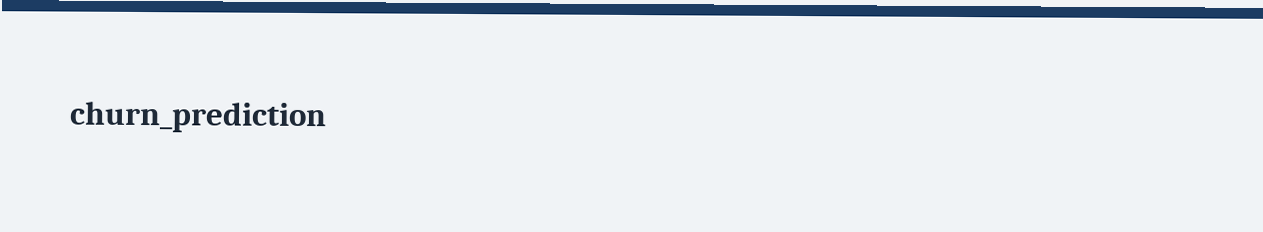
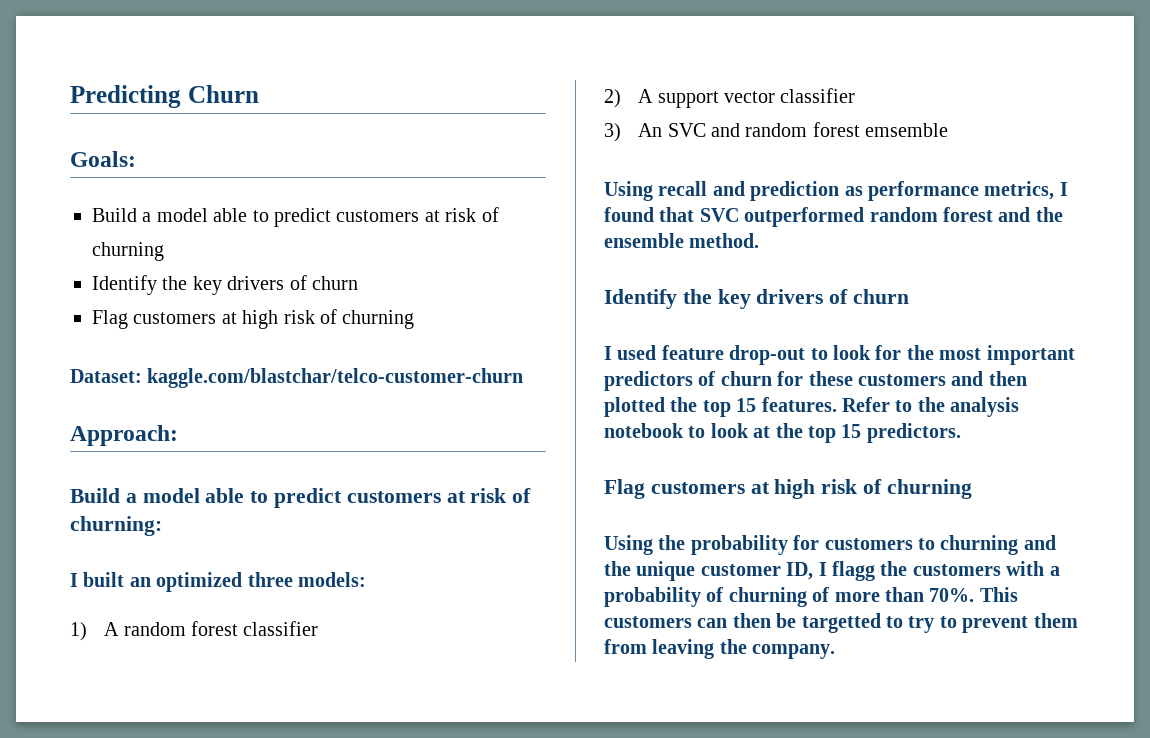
[69,101,327,134] churn_prediction -> [70,85,259,108] [70,151,136,167] [92,207,499,227] [92,242,164,261] [92,275,358,295] [92,309,415,329] [70,368,524,388] [70,425,178,446] [70,488,532,508] [70,516,162,536] [70,572,366,592] [70,621,319,641] [604,88,856,108] [604,122,949,142] [604,181,1068,201] [604,207,1063,227] [604,233,760,248] [604,289,910,309] [604,345,1075,365] [604,371,1027,391] [604,397,1020,417] [604,423,961,443] [604,479,972,499] [604,535,1056,555] [604,561,1060,581] [604,587,1018,607] [604,613,1078,633] [604,639,836,659] Predicting Churn // Goals: // Build a model able to predict customers at risk of churning // Identify the key drivers of churn // Flag customers at high risk of churning // Dataset: kaggle.com/blastchar/telco-customer-churn // Approach: // Build a model able to predict customers at risk of churning: // I built an optimized three models: // 1) A random forest classifier // 2) A support vector classifier // 3) An SVC and random forest emsemble // Using recall and prediction as performance metrics, I found that SVC outperformed random forest and the ensemble method. // Identify the key drivers of churn // I used feature drop-out to look for the most important predictors of churn for these customers and then plotted the top 15 features. Refer to the analysis notebook to look at the top 15 predictors. // Flag customers at high risk of churning // Using the probability for customers to churning and the unique customer ID, I flagg the customers with a probability of churning of more than 70%. This customers can then be targetted to try to prevent them from leaving the company.

